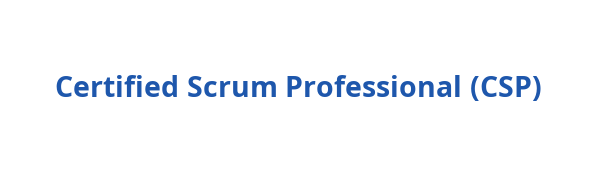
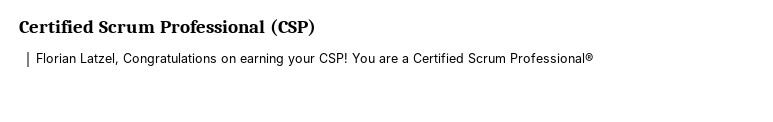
(543, 88) none -> [35,53,593,66] // Florian Latzel, Congratulations on earning your CSP! You are a Certified Scrum Professional®

